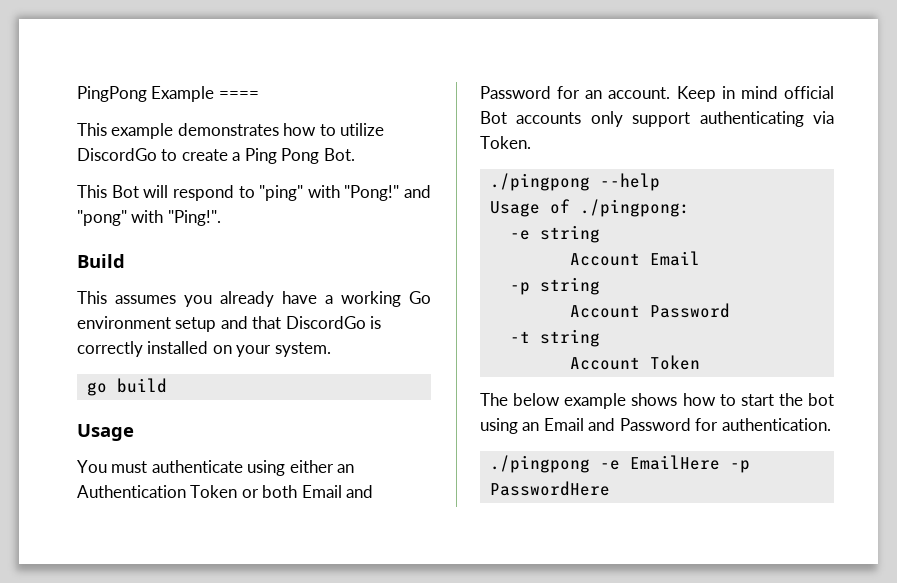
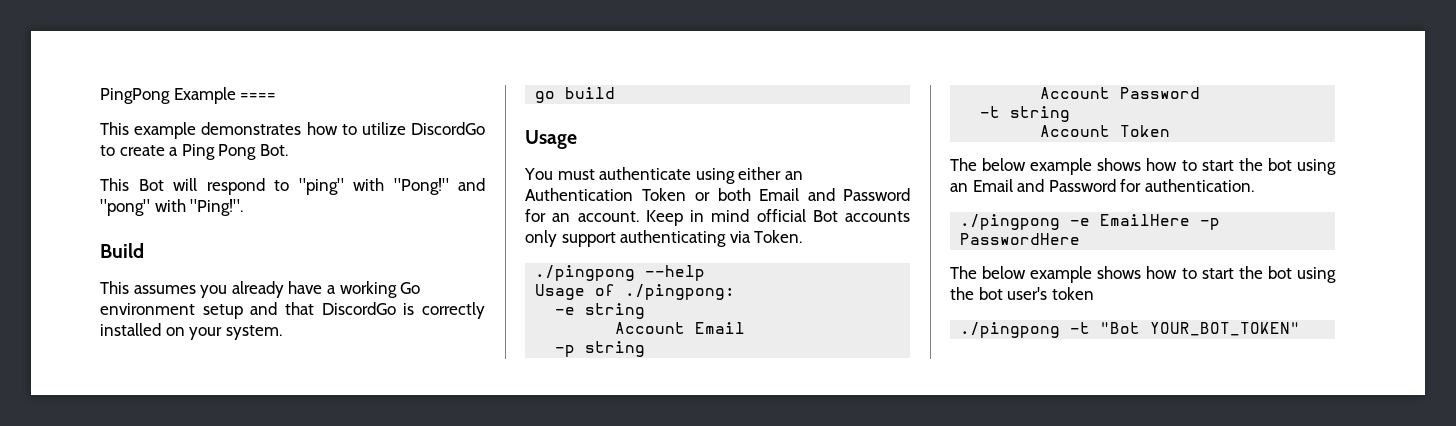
(610, 488) none -> [950,266,1336,283] [950,287,1094,300] [960,322,1301,338] // The below example shows how to start the bot using the bot user's token // ./pingpong -t "Bot YOUR_BOT_TOKEN"

